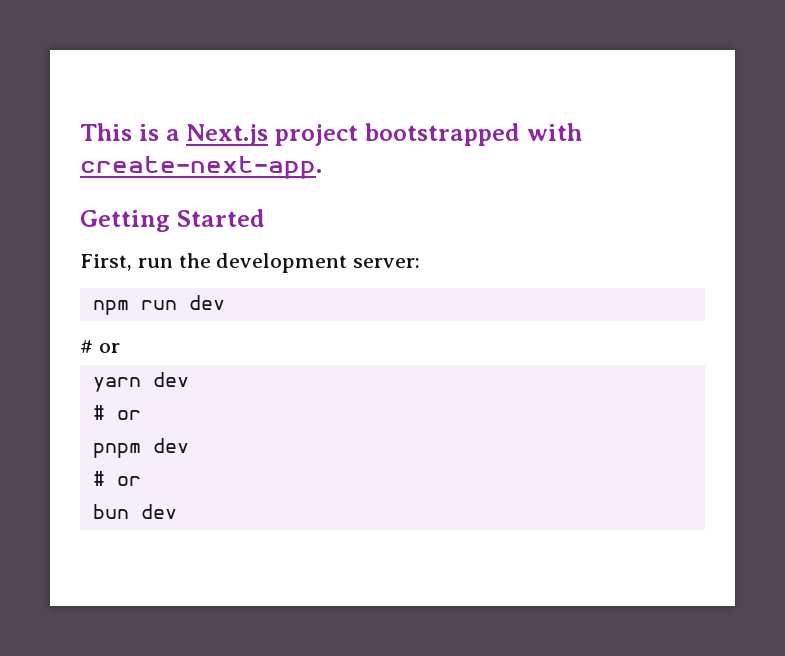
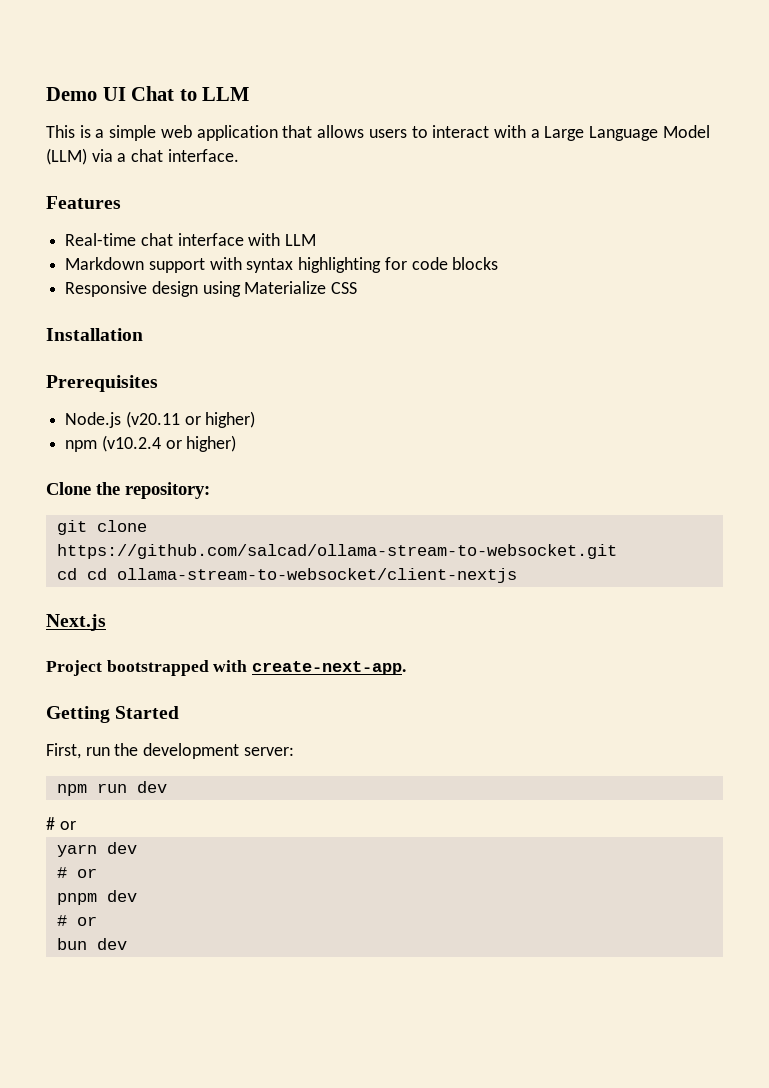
[80,123,180,141] This is a -> [46,86,250,101] [46,125,710,141] [46,148,239,165] [46,196,121,209] [65,233,317,246] [65,257,499,273] [65,281,358,297] [46,328,143,341] [46,375,158,392] [65,411,256,428] [65,435,237,452] [46,482,210,499] [56,520,147,535] [56,544,617,559] [56,568,517,583] Demo UI Chat to LLM // This is a simple web application that allows users to interact with a Large Language Model (LLM) via a chat interface. // Features // Real-time chat interface with LLM // Markdown support with syntax highlighting for code blocks // Responsive design using Materialize CSS // Installation // Prerequisites // Node.js (v20.11 or higher) // npm (v10.2.4 or higher) // Clone the repository: // git clone https://github.com/salcad/ollama-stream-to-websocket.git // cd cd ollama-stream-to-websocket/client-nextjs //
[275,124,358,146] project -> [46,660,102,676] // Project

